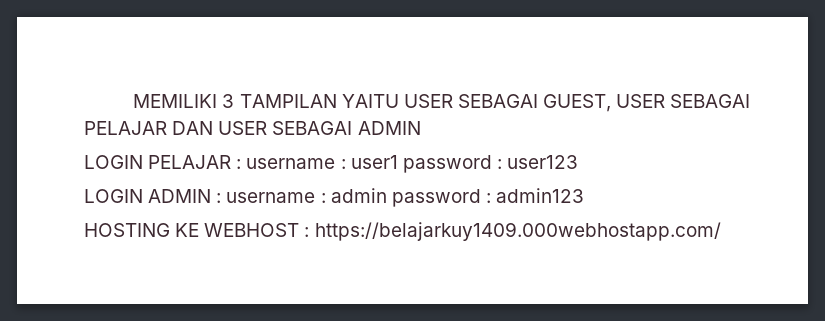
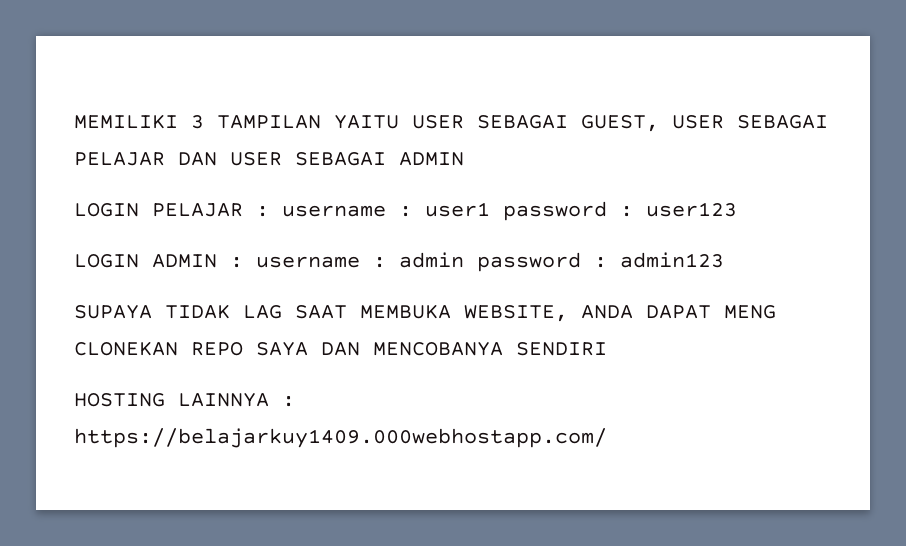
(585, 195) none -> [74,304,776,322] [74,341,607,356] // SUPAYA TIDAK LAG SAAT MEMBUKA WEBSITE, ANDA DAPAT MENG CLONEKAN REPO SAYA DAN MENCOBANYA SENDIRI
[175,223,300,237] KE WEBHOST -> [178,393,269,407] LAINNYA

